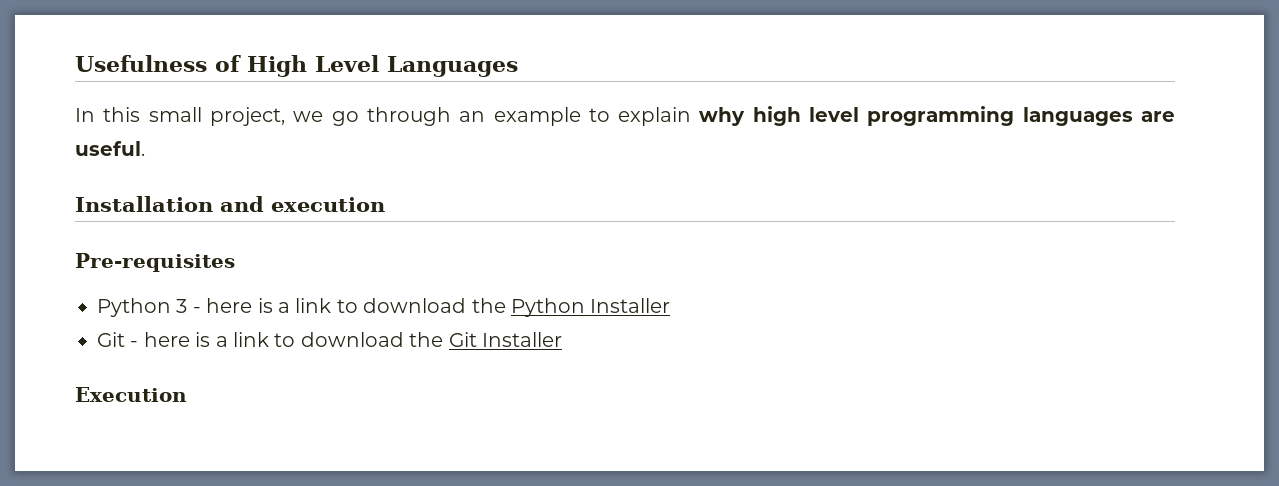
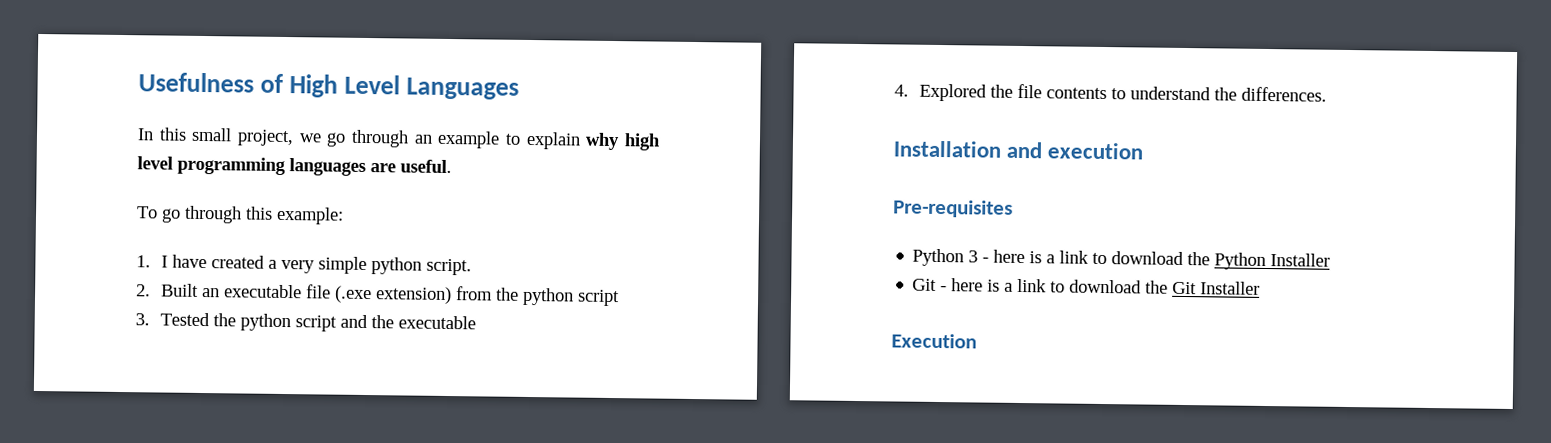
(145, 148) none -> [136,205,344,225] [136,254,472,276] [136,283,620,307] [135,312,476,332] [894,83,1327,102] // To go through this example: // 1. I have created a very simple python script. // 2. Built an executable file (.exe extension) from the python script // 3. Tested the python script and the executable // 4. Explored the file contents to understand the differences.

